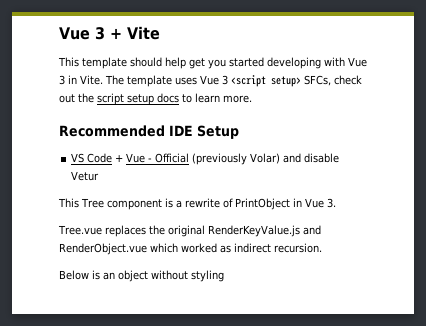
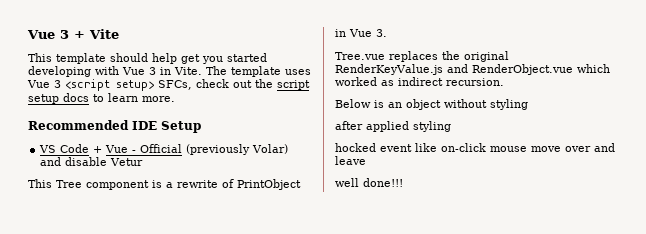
(224, 276) none -> [335,121,451,132] [335,143,615,152] [335,156,366,165] [335,178,403,187] // after applied styling // hocked event like on-click mouse move over and leave // well done!!!

